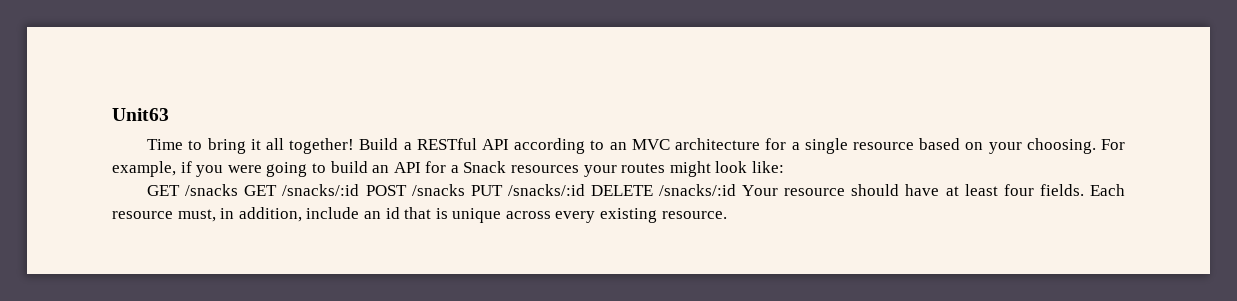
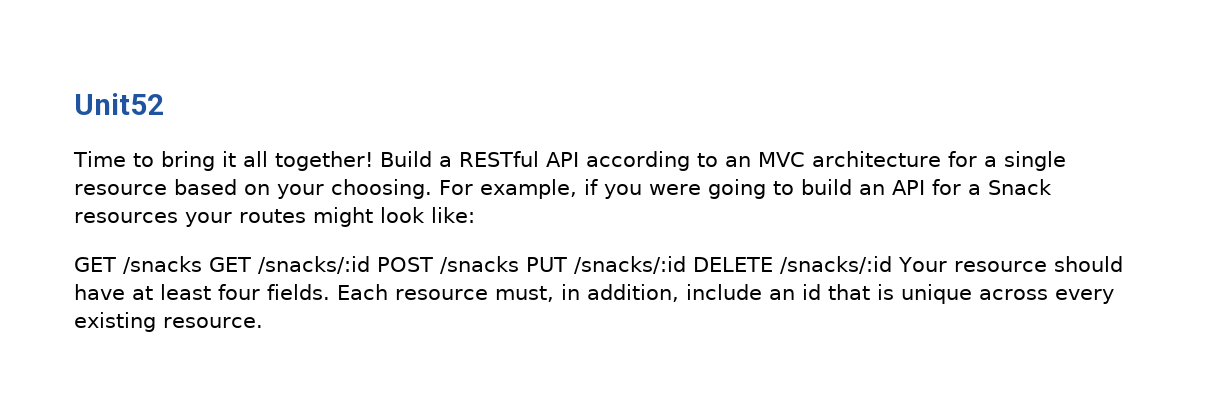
[112,108,169,121] Unit63 -> [74,93,164,115] Unit52

